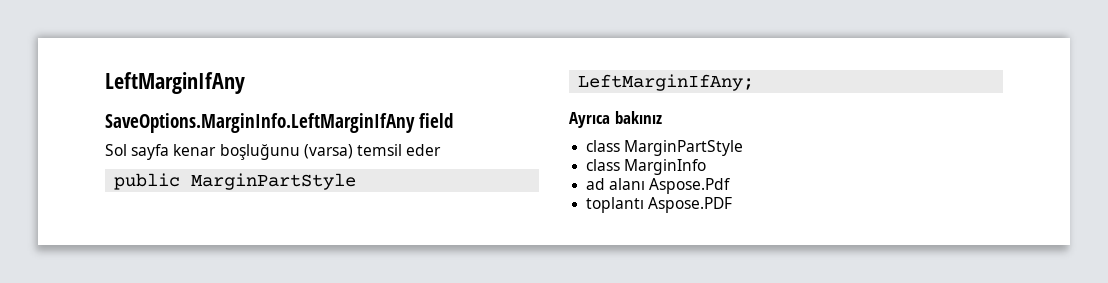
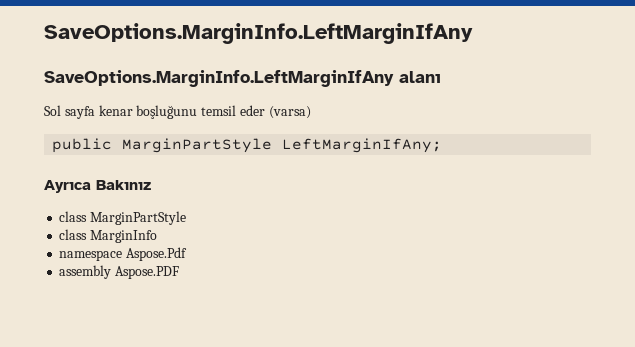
[105,72,245,94] [105,113,453,133] LeftMarginIfAny // SaveOptions.MarginInfo.LeftMarginIfAny field -> [44,23,473,44] [44,70,440,87] SaveOptions.MarginInfo.LeftMarginIfAny // SaveOptions.MarginInfo.LeftMarginIfAny alanı
[303,144,353,159] (varsa) -> (198, 112) none
(442, 150) none -> [268,106,311,119] (varsa)
[614,111,662,124] bakınız -> [96,180,151,190] Bakınız
[586,178,646,190] ad alanı -> [59,250,123,261] namespace
[586,197,645,213] toplantı -> [59,265,112,279] assembly

